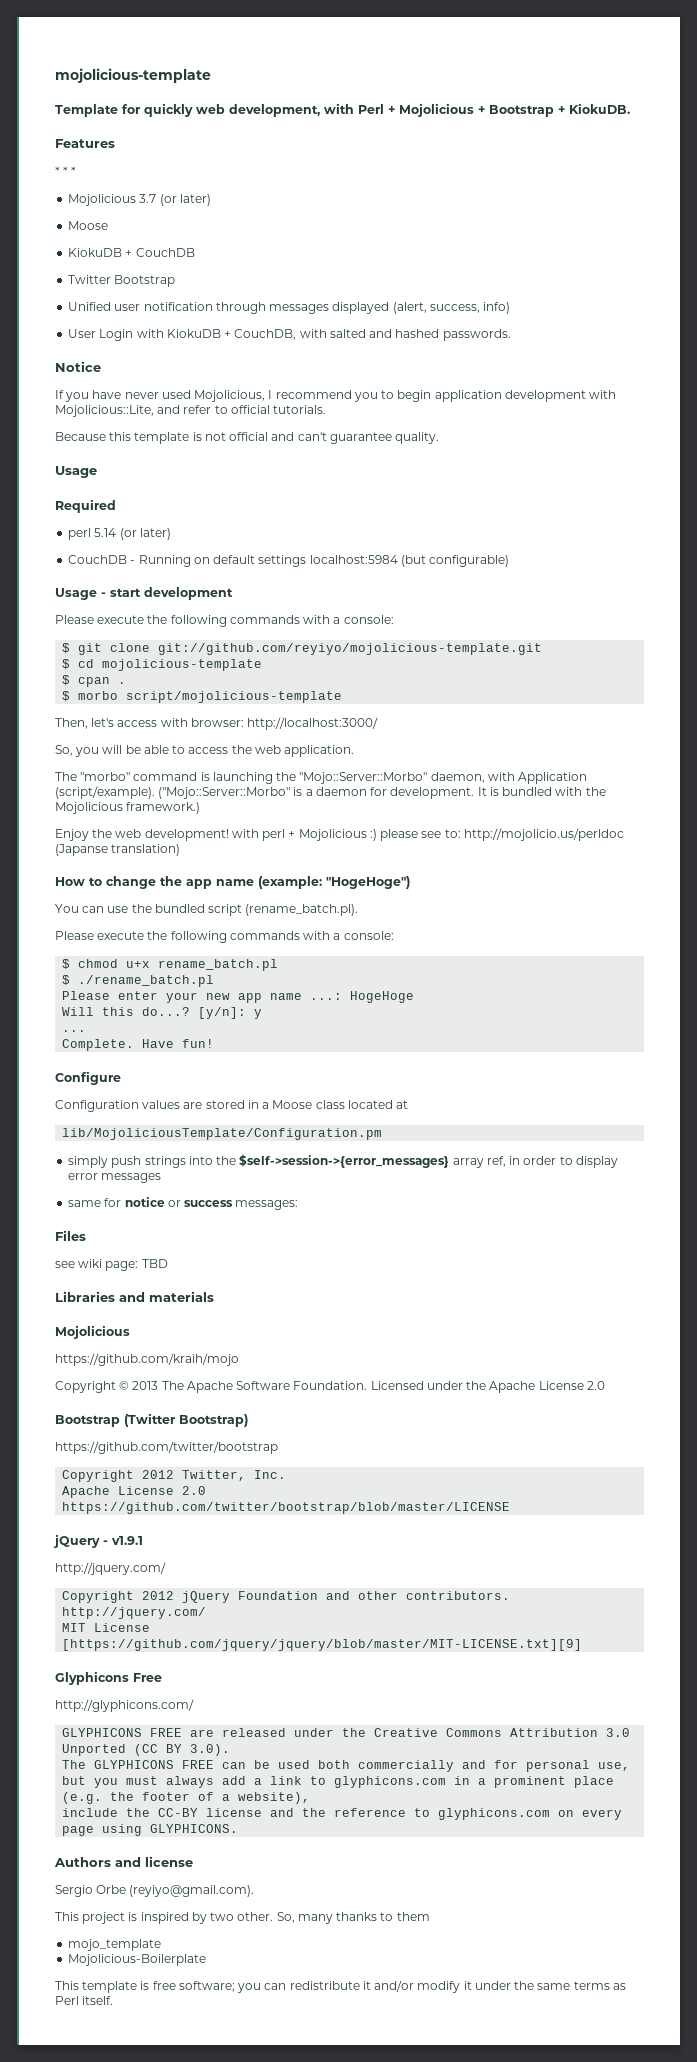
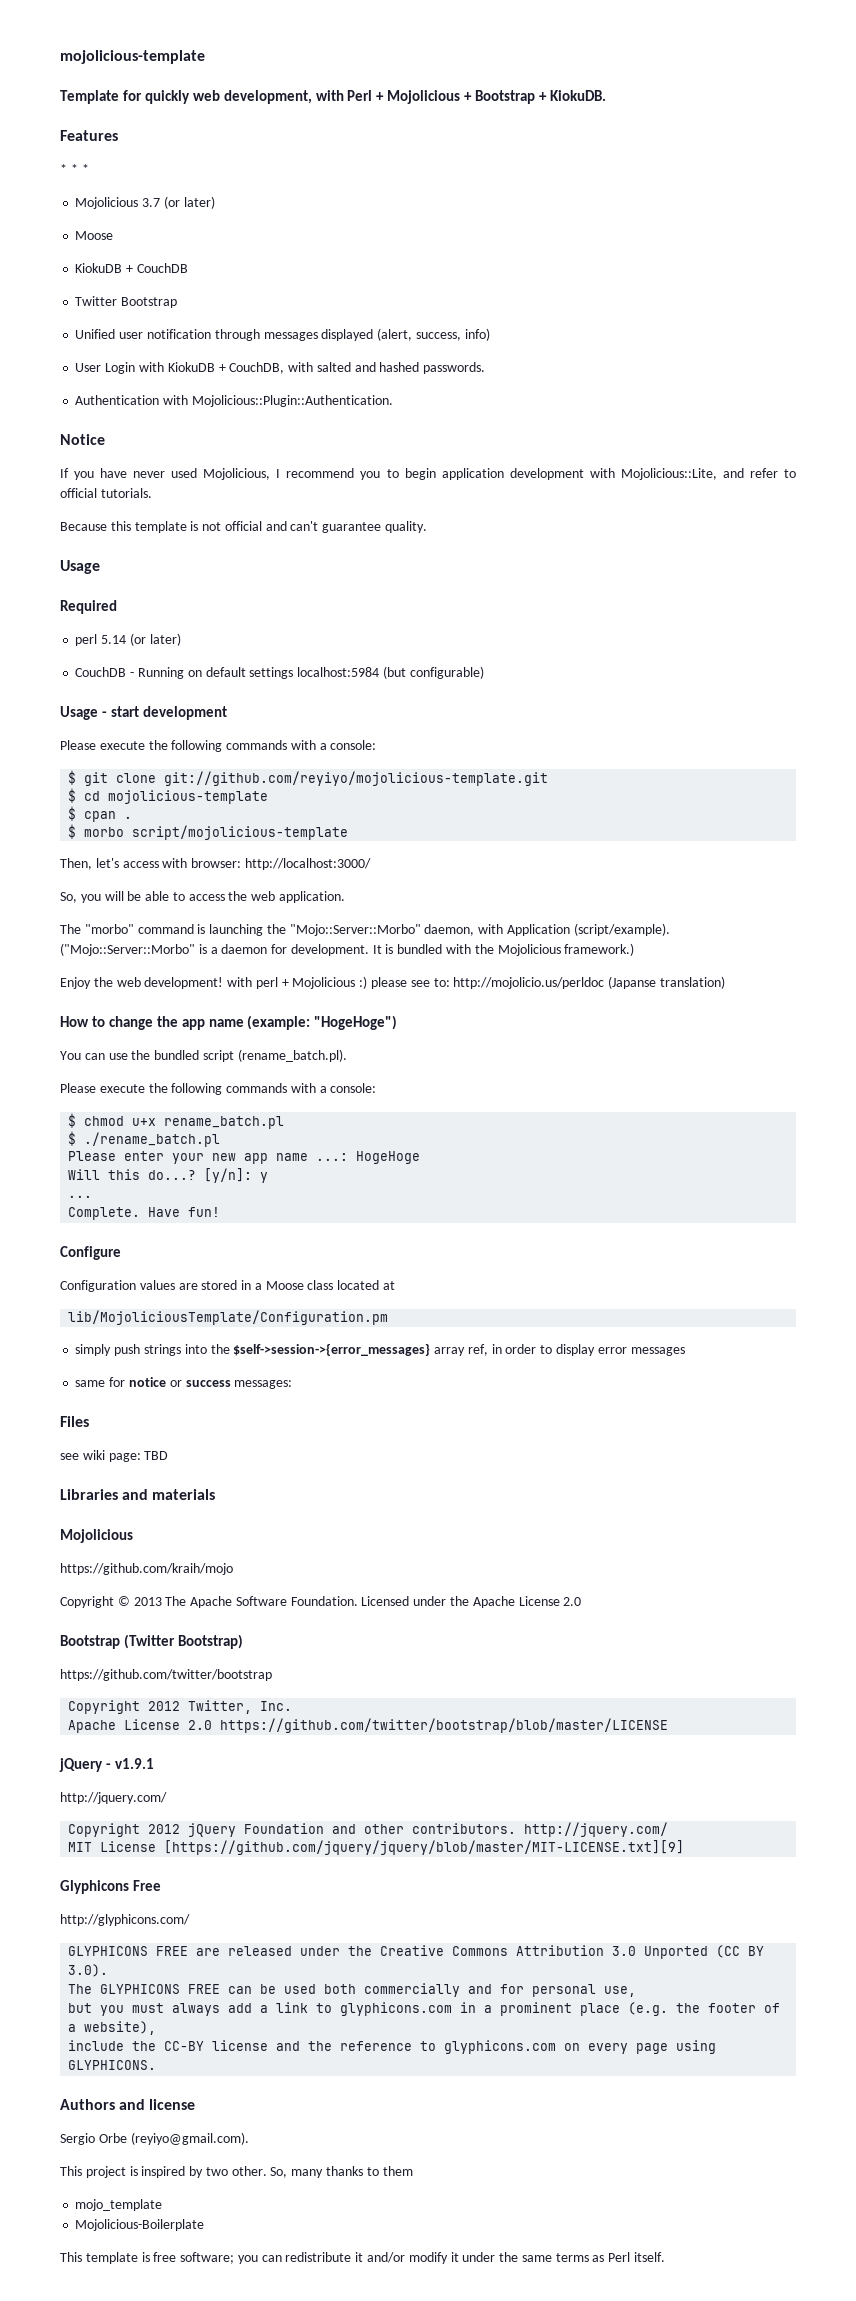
(511, 335) none -> [75,395,393,407] // Authentication with Mojolicious::Plugin::Authentication.

